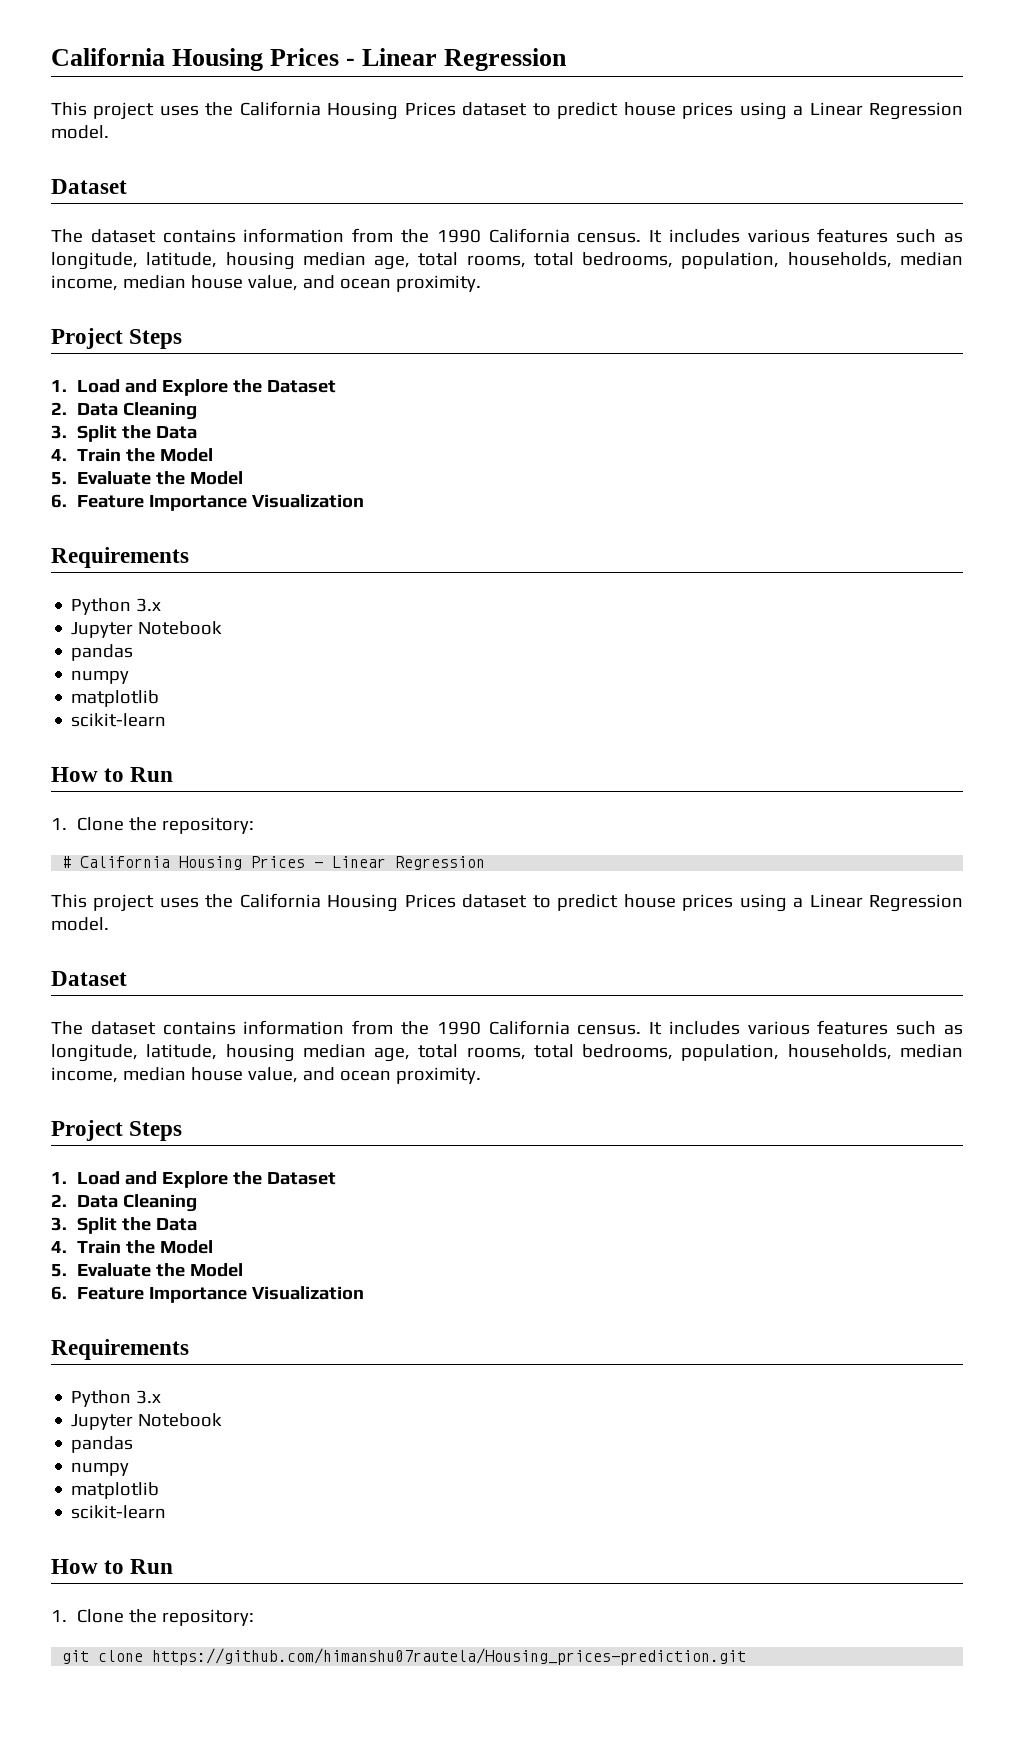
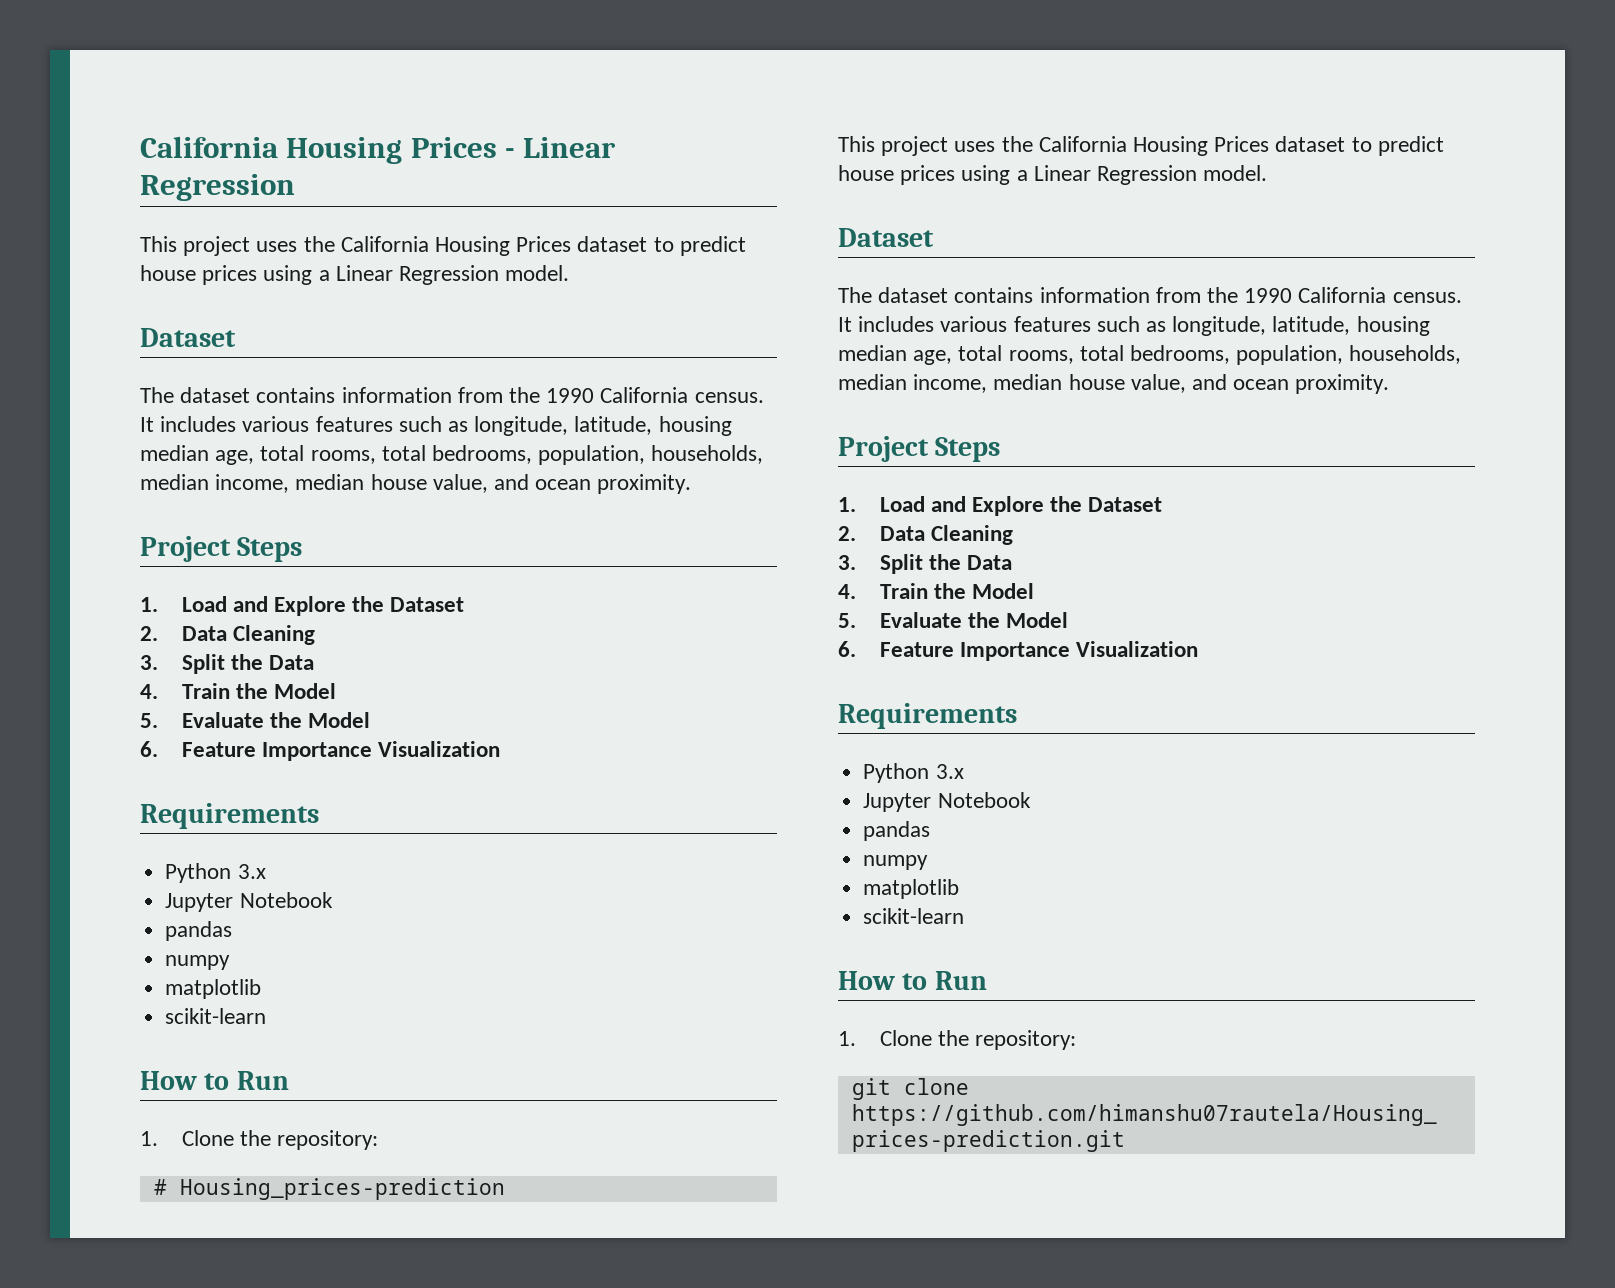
[80,856,486,870] California Housing Prices - Linear Regression -> [179,1178,505,1200] Housing_prices-prediction

